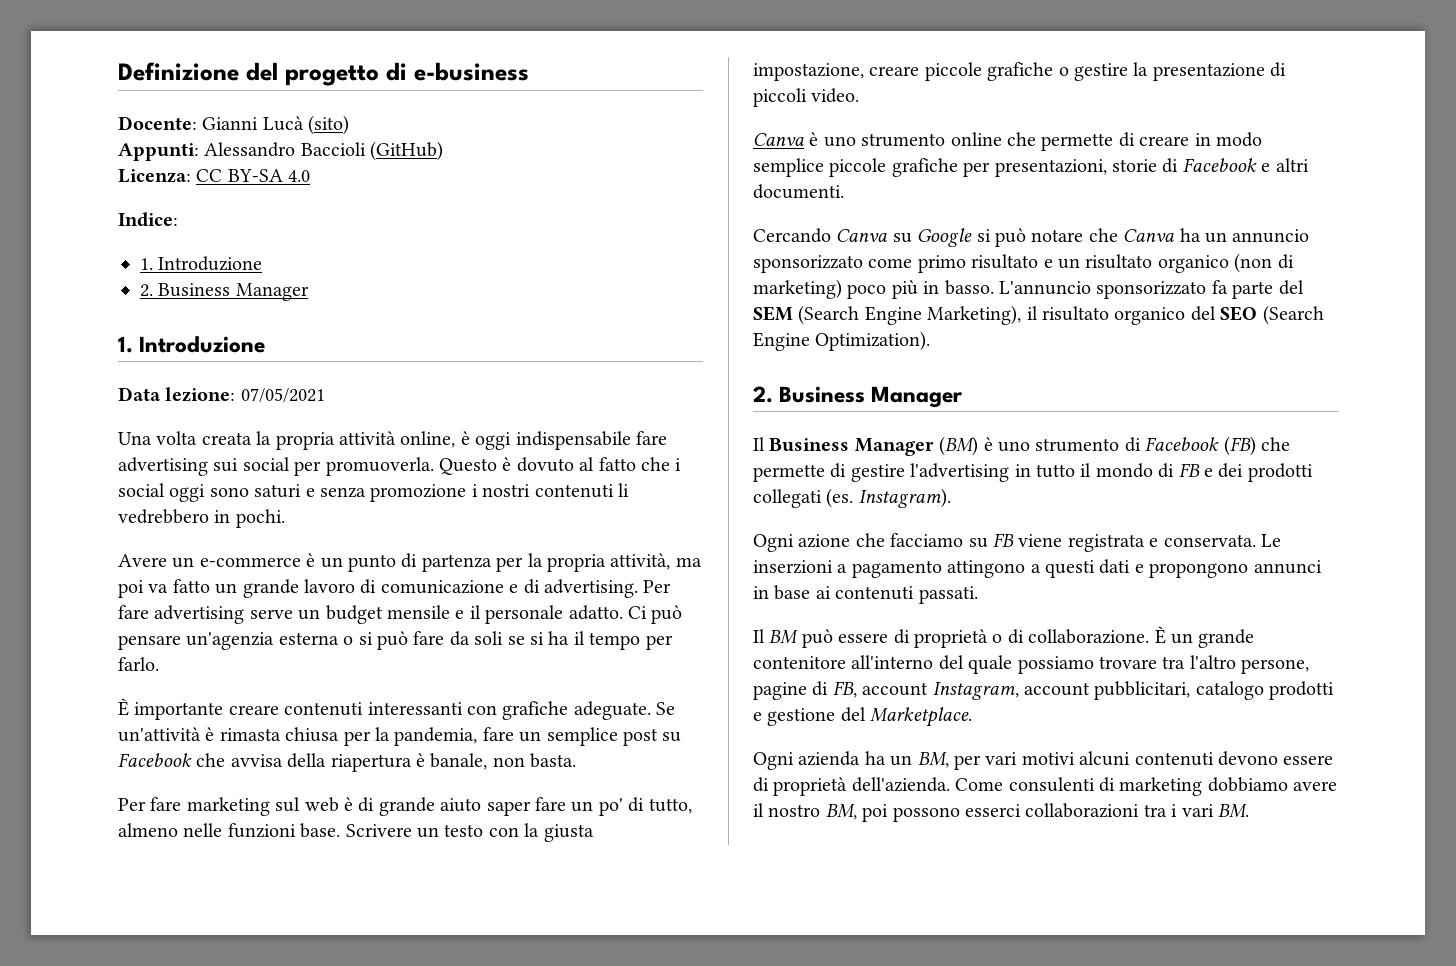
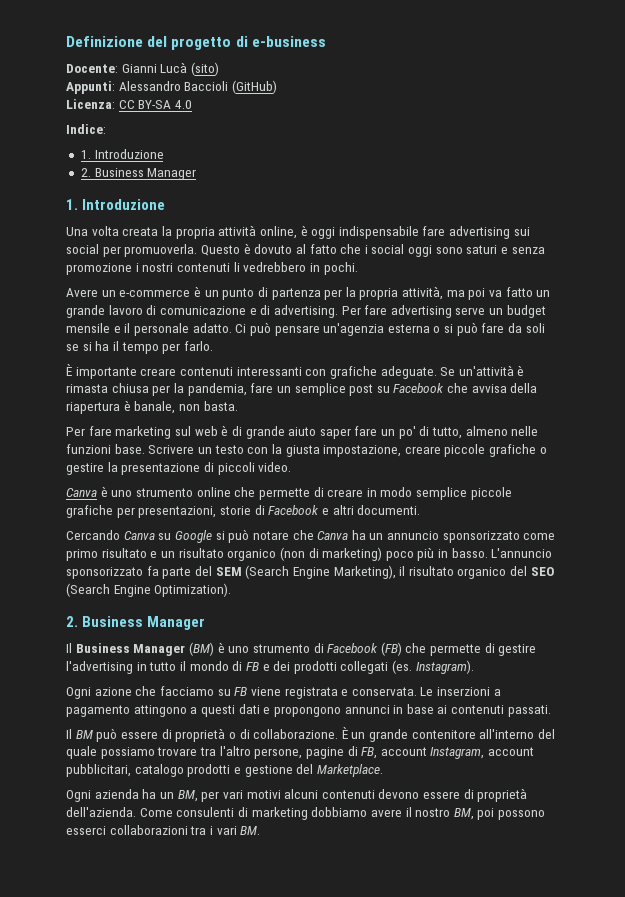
[118,387,325,403] // Data lezione: 07/05/2021 -> (166, 204) none

